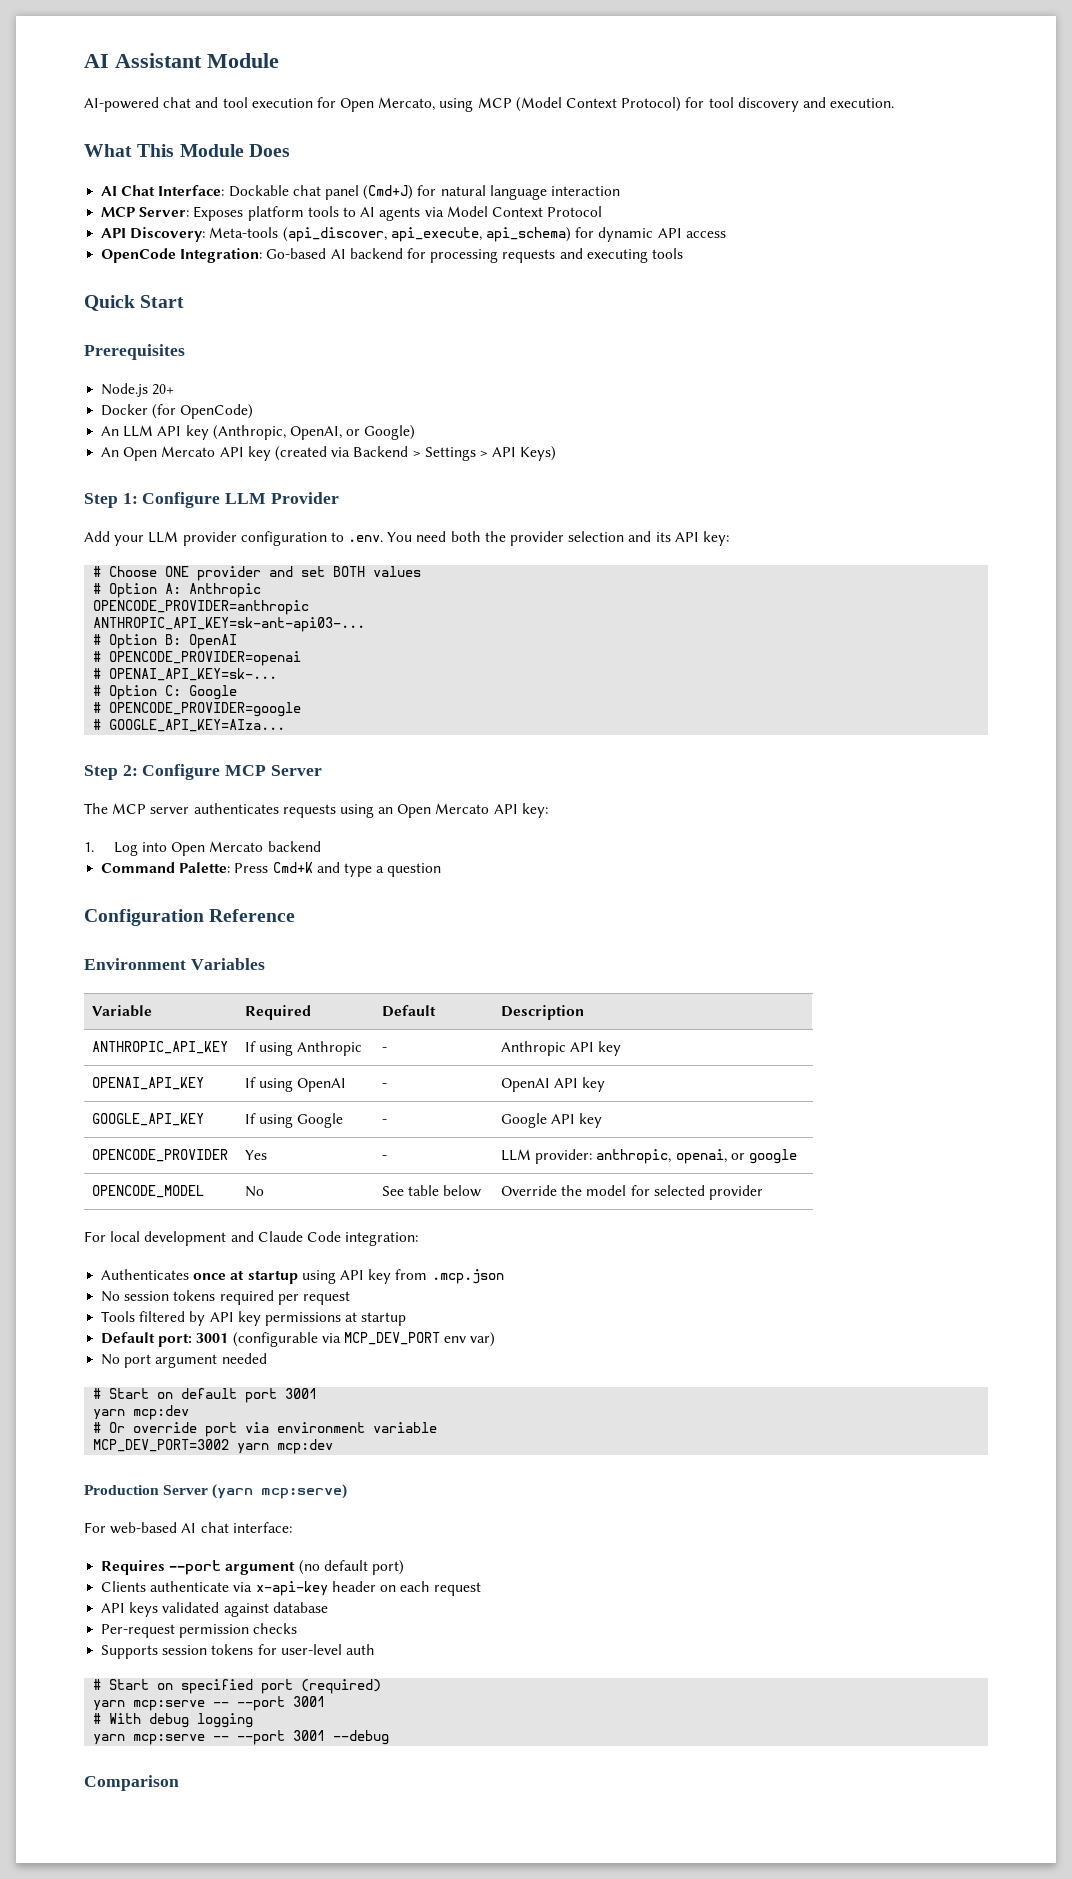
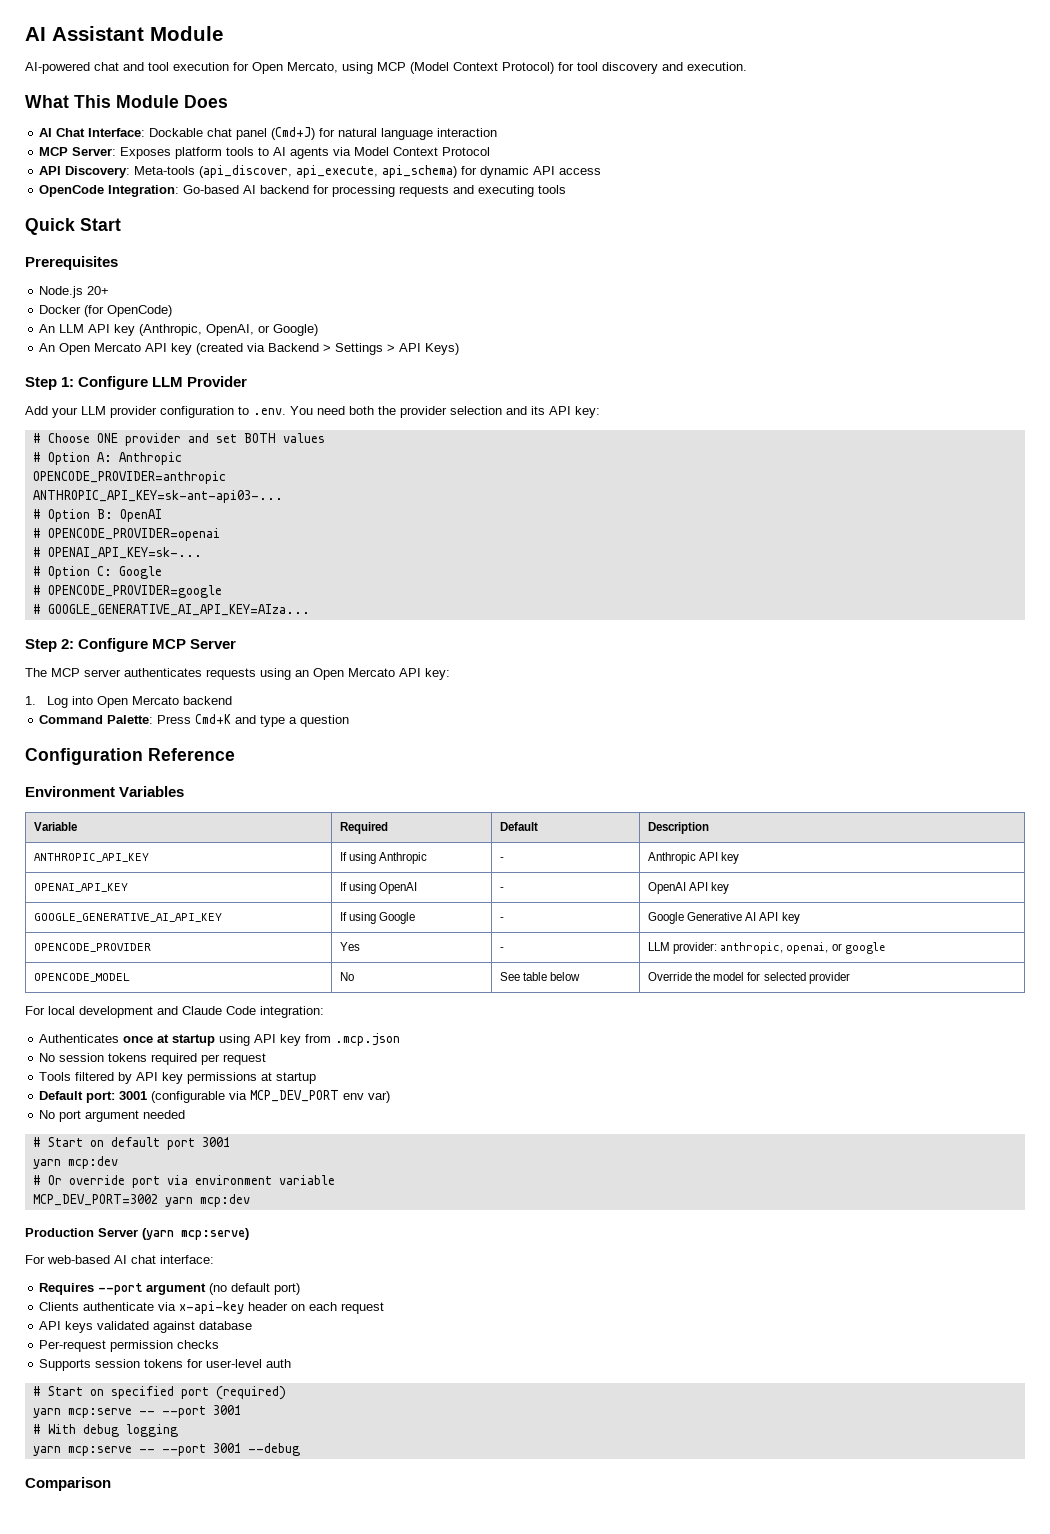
[109,719,286,732] GOOGLE_API_KEY=AIza... -> [47,604,310,616] GOOGLE_GENERATIVE_AI_API_KEY=AIza...
[92,1113,205,1126] GOOGLE_API_KEY -> [34,913,223,922] GOOGLE_GENERATIVE_AI_API_KEY
(548, 1120) none -> [687,912,757,921] Generative AI

